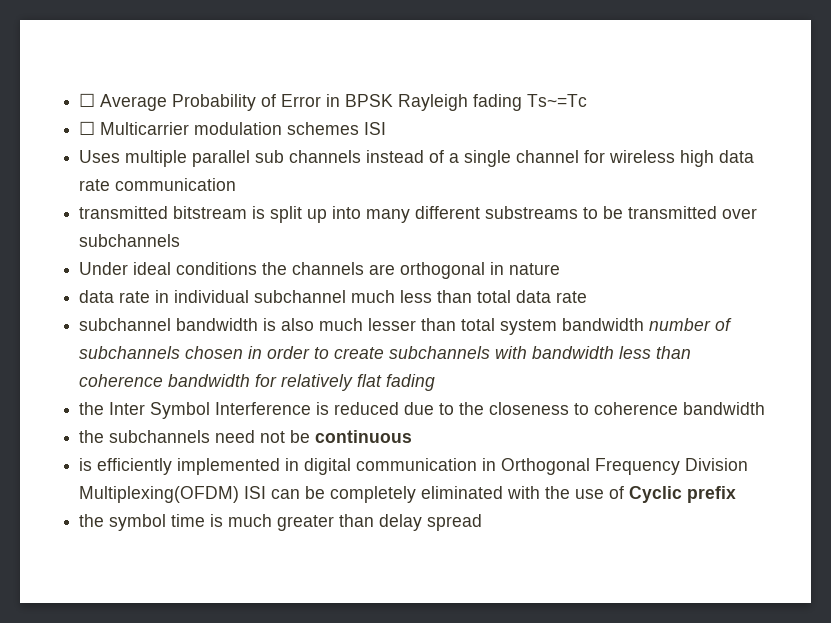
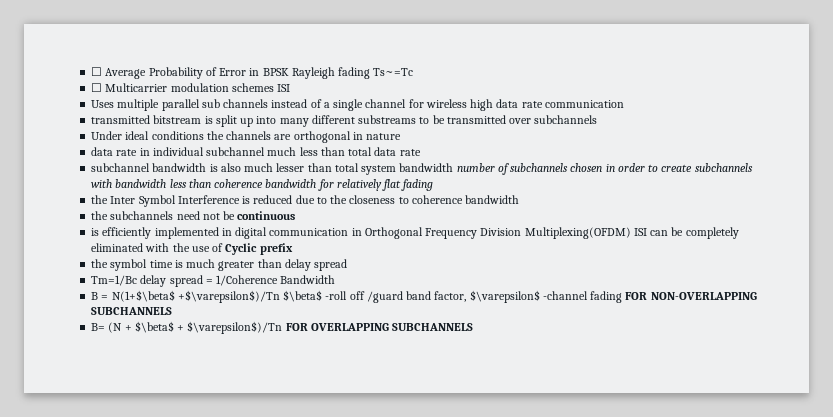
(483, 522) none -> [91,275,336,287] [91,290,757,303] [91,307,173,315] [91,321,474,334] // Tm=1/Bc delay spread = 1/Coherence Bandwidth // B = N(1+$\beta$ +$\varepsilon$)/Tn $\beta$ -roll off /guard band factor, $\varepsilon$ -channel fading FOR NON-OVERLAPPING SUBCHANNELS // B= (N + $\beta$ + $\varepsilon$)/Tn FOR OVERLAPPING SUBCHANNELS

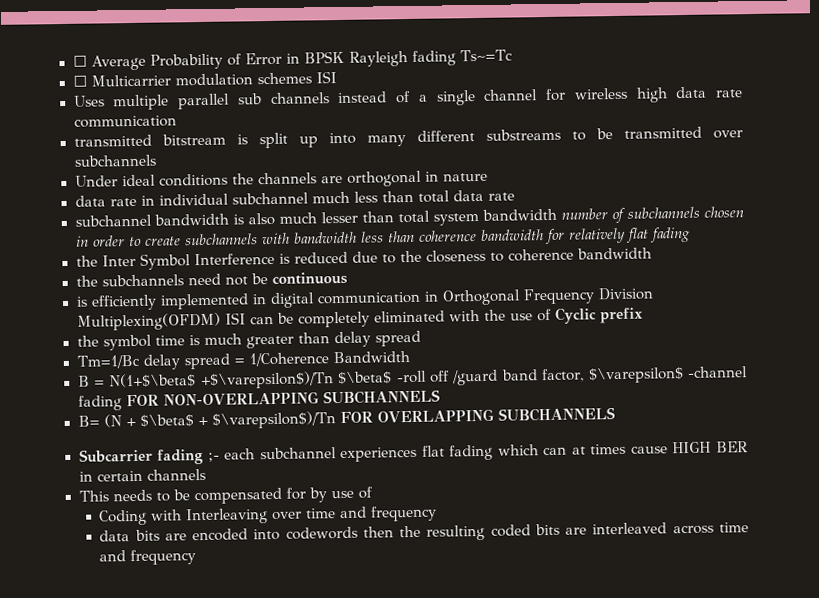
(474, 327) none -> [78,441,749,465] [78,468,206,482] [78,486,373,505] [99,505,438,526] [99,522,750,542] [99,549,197,566] // Subcarrier fading ;- each subchannel experiences flat fading which can at times cause HIGH BER in certain channels // This needs to be compensated for by use of // Coding with Interleaving over time and frequency // data bits are encoded into codewords then the resulting coded bits are interleaved across time and frequency

